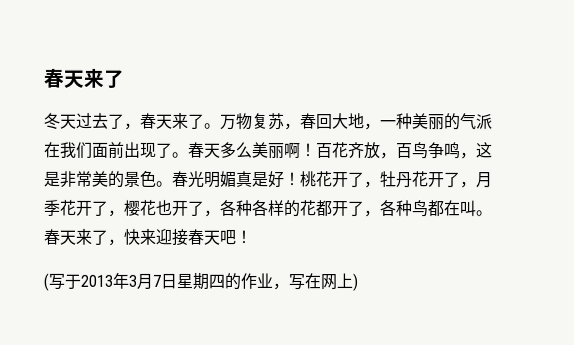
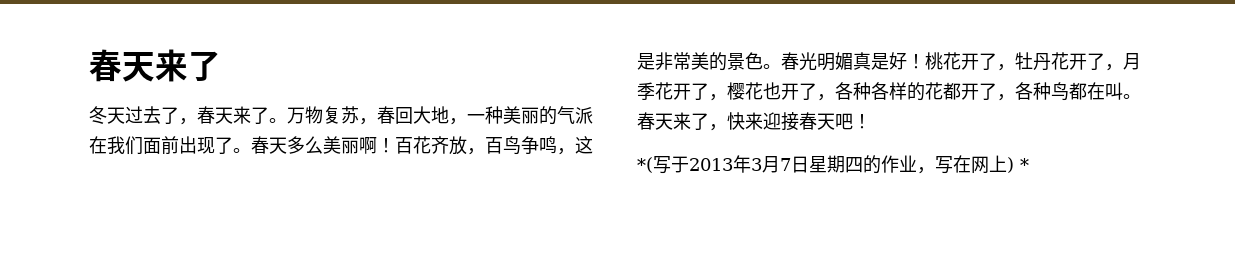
[43,272,49,291] ( -> [637,157,653,173] *(
(358, 282) none -> [1020,158,1029,171] *

